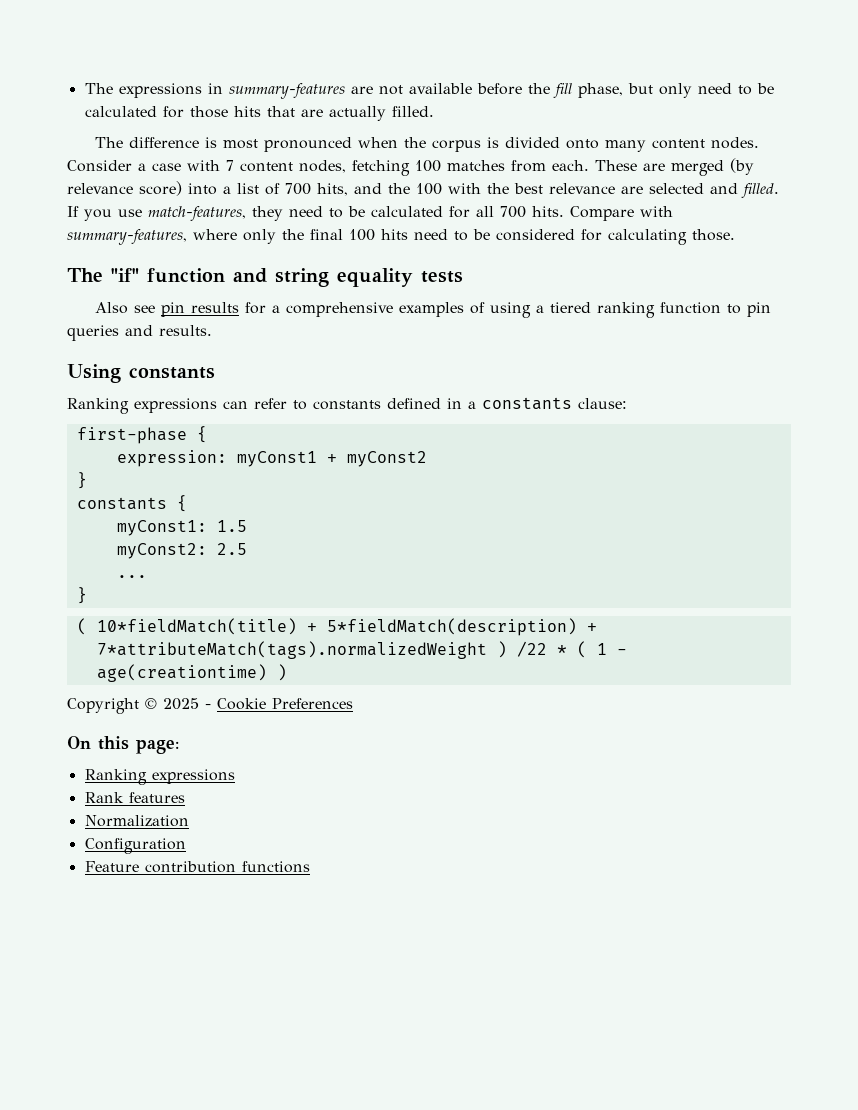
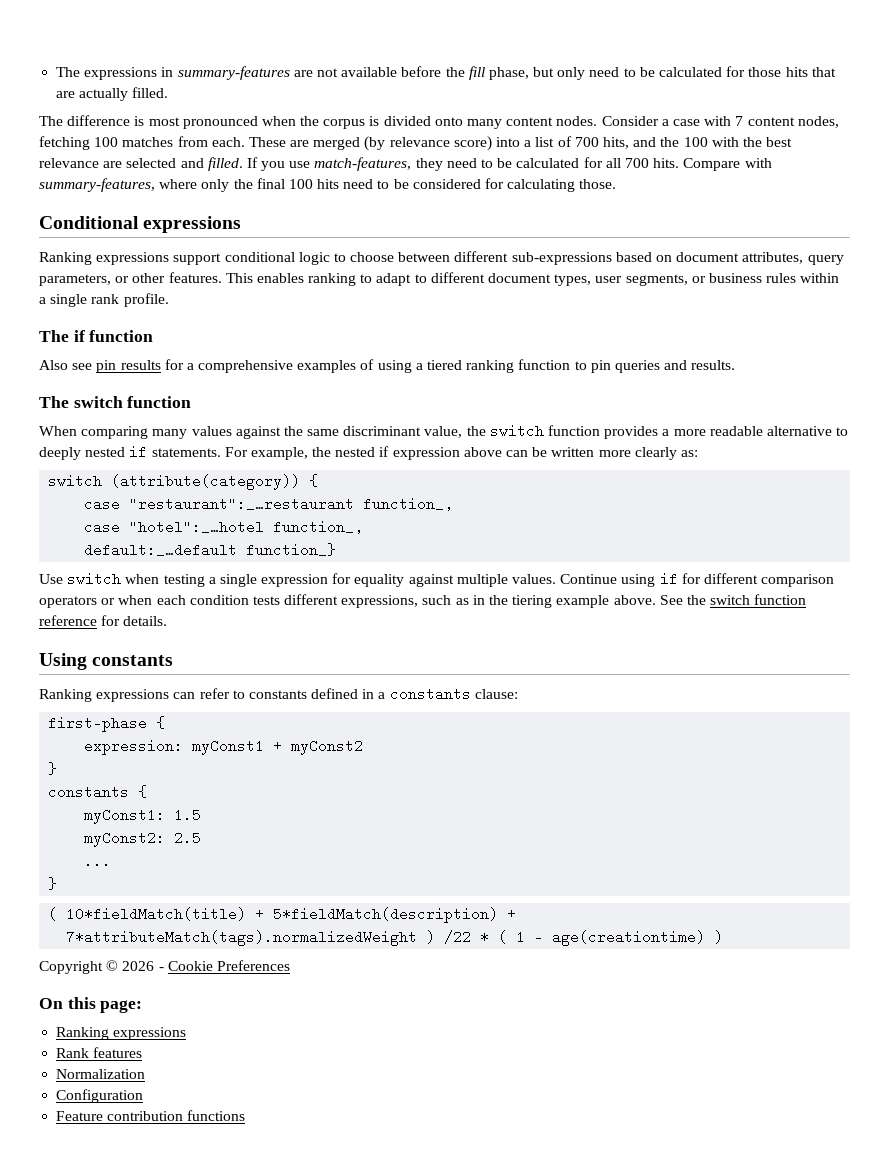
[67,268,463,287] // The "if" function and string equality tests -> [39,216,242,233] [39,251,844,265] [39,272,840,286] [39,293,169,307] [39,330,154,342] // Conditional expressions // Ranking expressions support conditional logic to choose between different sub-expressions based on document attributes, query parameters, or other features. This enables ranking to adapt to different document types, user segments, or business rules within a single rank profile. // The if function
(212, 330) none -> [39,396,192,408] [39,424,849,439] [39,445,698,460] [48,474,319,490] [84,497,454,511] [84,520,364,534] [84,543,337,557] [39,572,835,587] [39,594,807,608] [39,615,168,626] // The switch function // When comparing many values against the same discriminant value, the switch function provides a more readable alternative to deeply nested if statements. For example, the nested if expression above can be written more clearly as: // switch (attribute(category)) { // case "restaurant":_…restaurant function_, // case "hotel":_…hotel function_, // default:_…default function_} // Use switch when testing a single expression for equality against multiple values. Continue using if for different comparison operators or when each condition tests different expressions, such as in the tiering example above. See the switch function reference for details.
[163,698,199,710] 2025 -> [122,961,155,971] 2026

